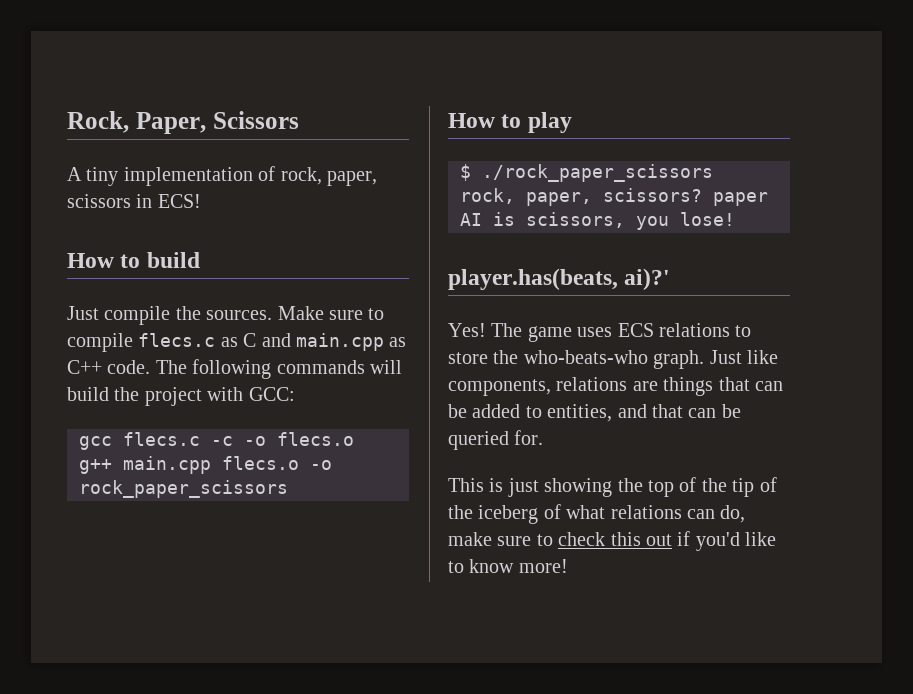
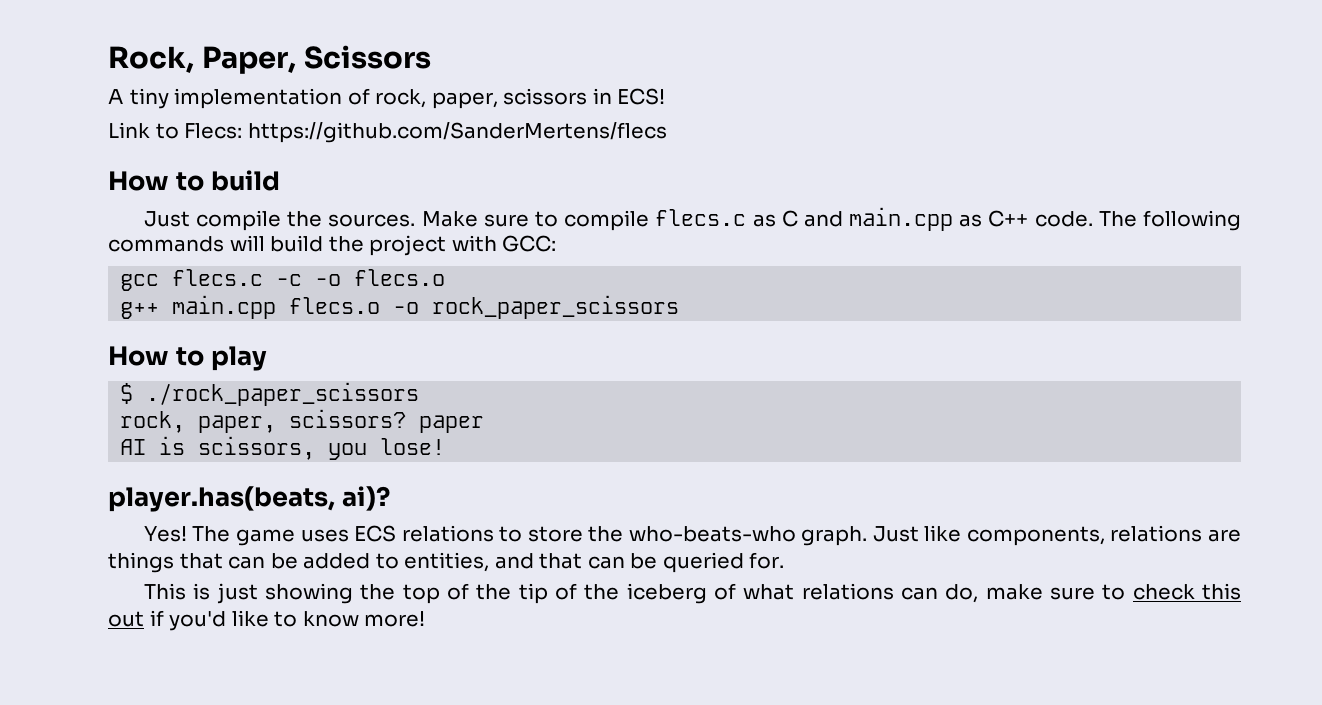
(201, 201) none -> [108,122,667,143] // Link to Flecs: https://github.com/SanderMertens/flecs
[624,268,671,290] ai)?' -> [341,486,390,511] ai)?

